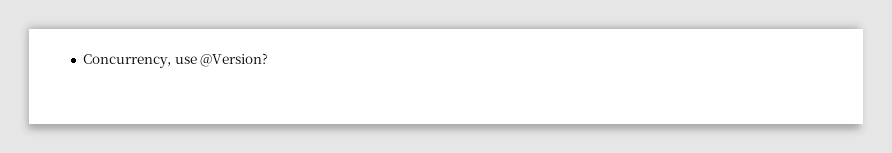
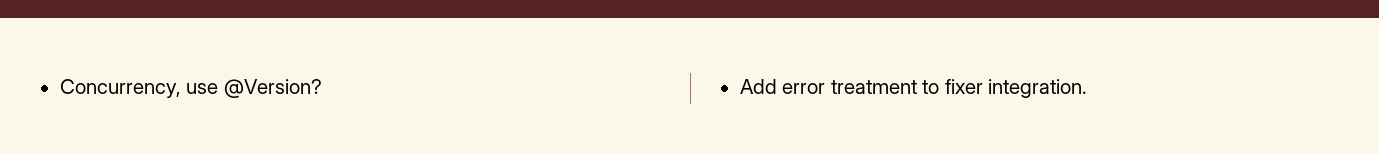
(269, 60) none -> [739,79,1088,98] // Add error treatment to fixer integration.

